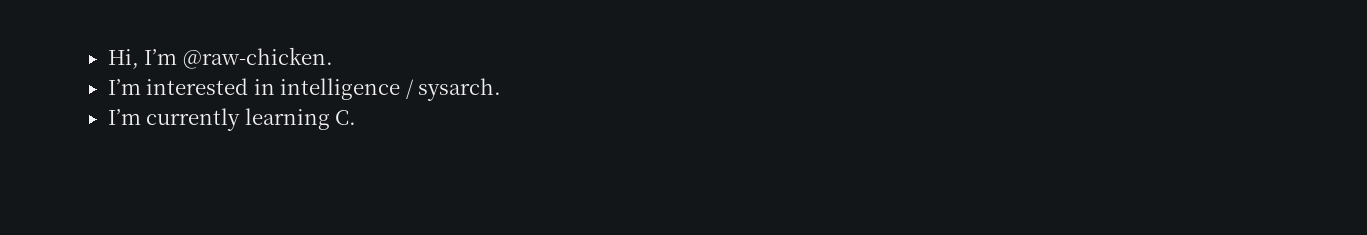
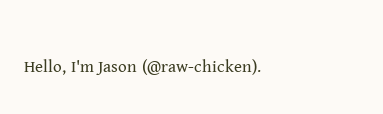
[107,47,333,69] [107,78,502,101] [107,108,357,131] Hi, I’m @raw-chicken. // I’m interested in intelligence / sysarch. // I’m currently learning C. -> [24,59,261,75] Hello, I'm Jason (@raw-chicken).

